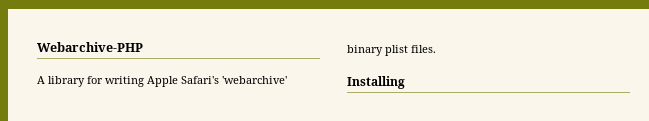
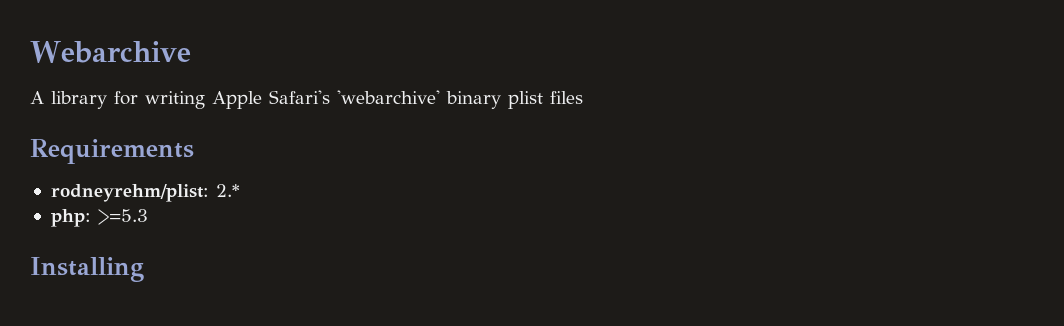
[37,42,143,52] Webarchive-PHP -> [30,41,191,63] Webarchive
[411,45,436,53] files. -> [550,91,583,104] [30,139,194,164] [50,184,240,202] [50,209,148,227] files // Requirements // rodneyrehm/plist: 2.* // php: >=5.3

